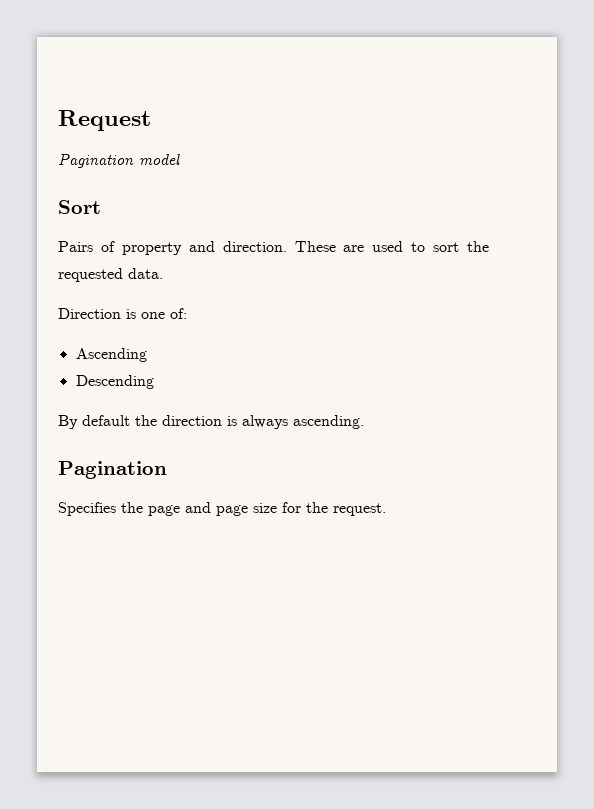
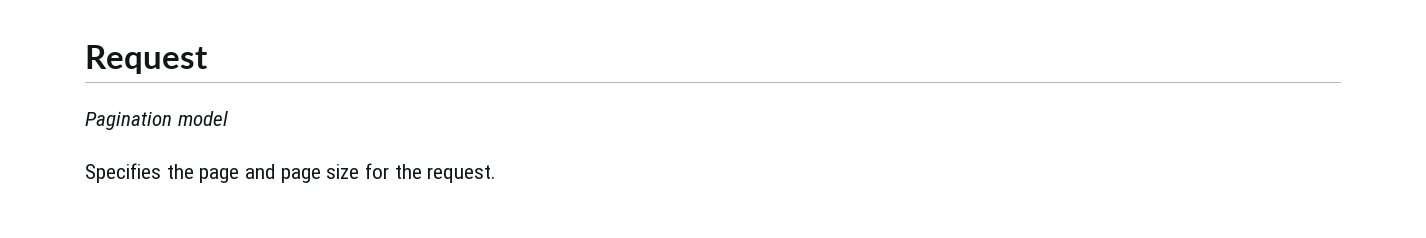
[58,200,101,214] [58,241,489,255] [58,268,163,282] [58,308,187,319] [75,348,147,362] [75,375,154,389] [58,415,364,429] [58,461,167,479] // Sort // Pairs of property and direction. These are used to sort the requested data. // Direction is one of: // Ascending // Descending // By default the direction is always ascending. // Pagination -> (228, 118) none

